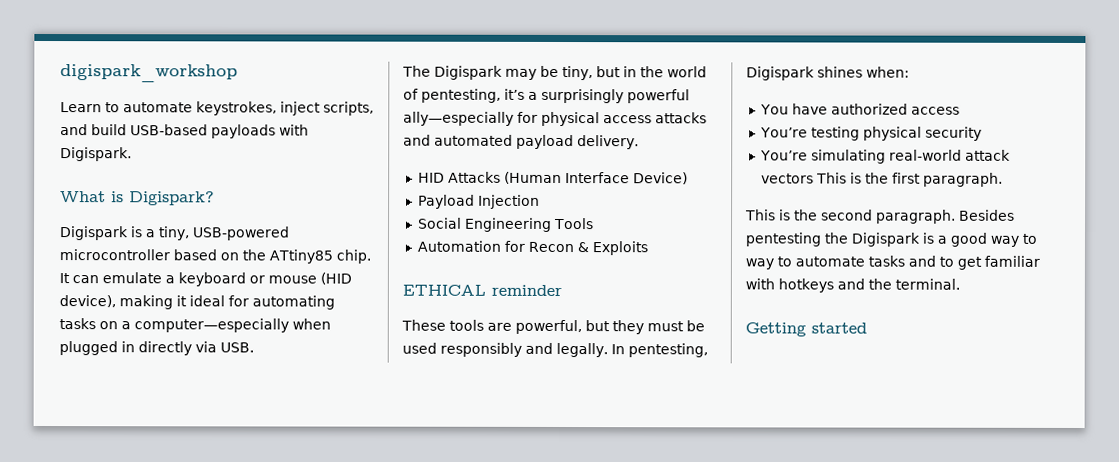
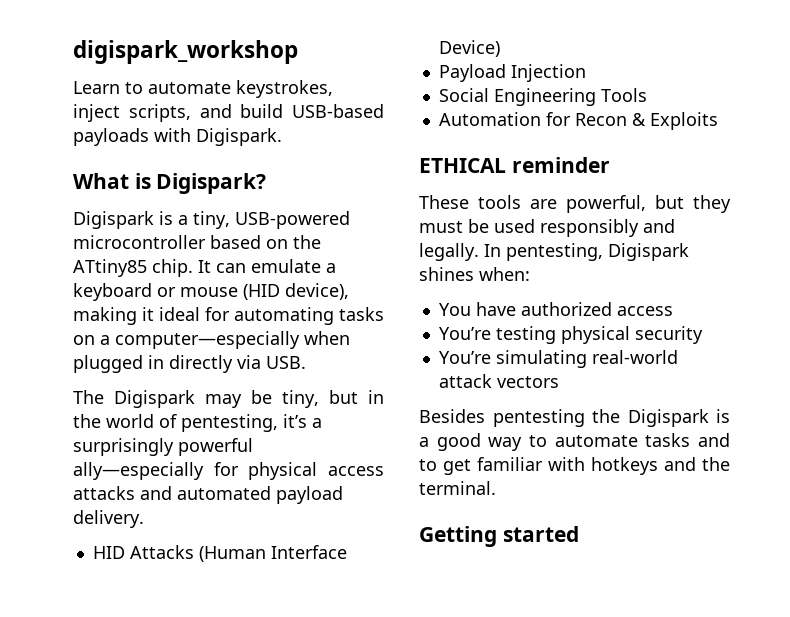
[815,172,1003,187] [745,209,956,224] This is the first paragraph. // This is the second paragraph. -> (559, 382) //
[745,256,792,270] way to -> (547, 441) none

